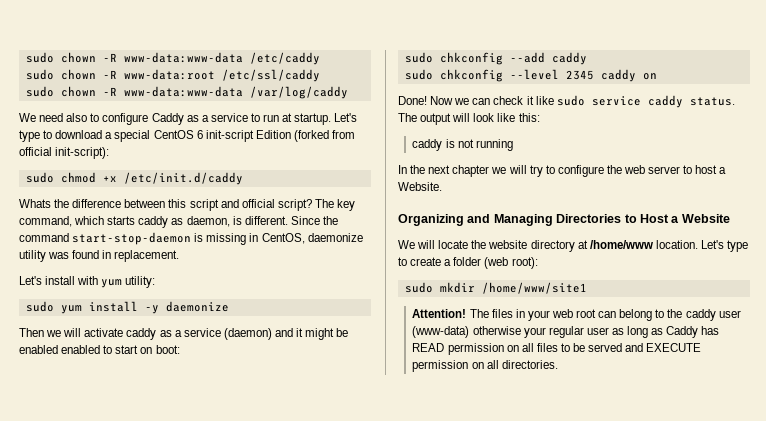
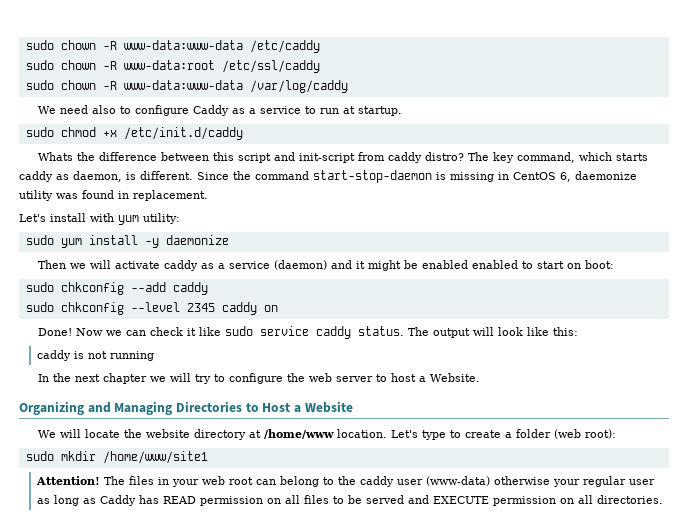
[334,113,358,122] [19,130,356,142] [19,147,110,159] Let's type to download a special CentOS 6 init-script Edition (forked from official init-script): -> (402, 111) none
[241,199,312,211] official script? -> [298,152,464,163] init-script from caddy distro?
[261,233,305,244] CentOS, -> [513,172,571,182] CentOS 6,

